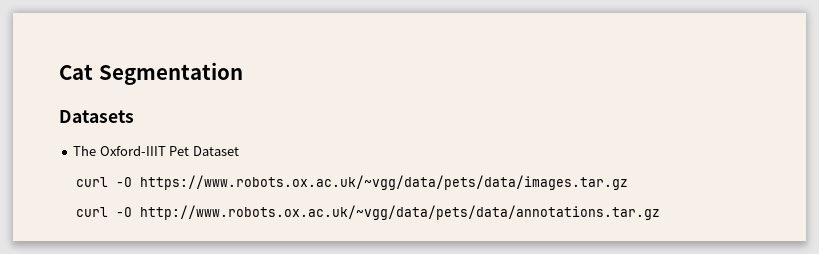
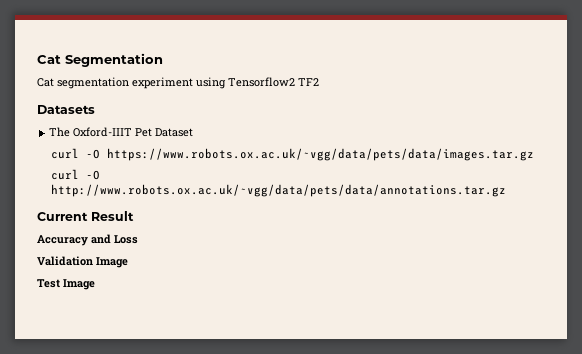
(243, 73) none -> [37,77,319,89] // Cat segmentation experiment using Tensorflow2 TF2
(661, 212) none -> [37,211,134,221] [37,234,138,246] [37,256,128,268] [37,279,95,290] // Current Result // Accuracy and Loss // Validation Image // Test Image

